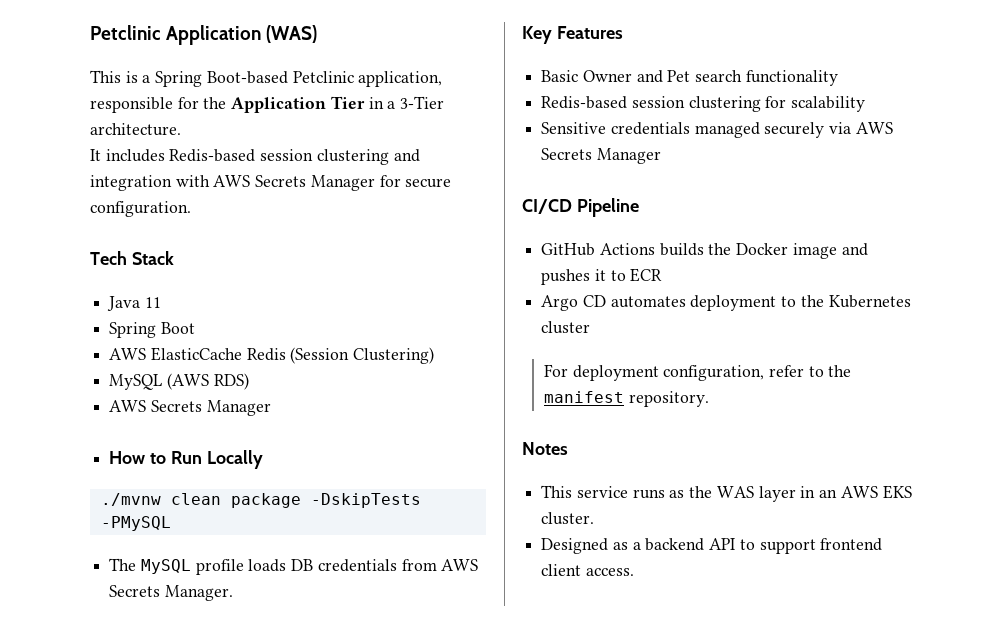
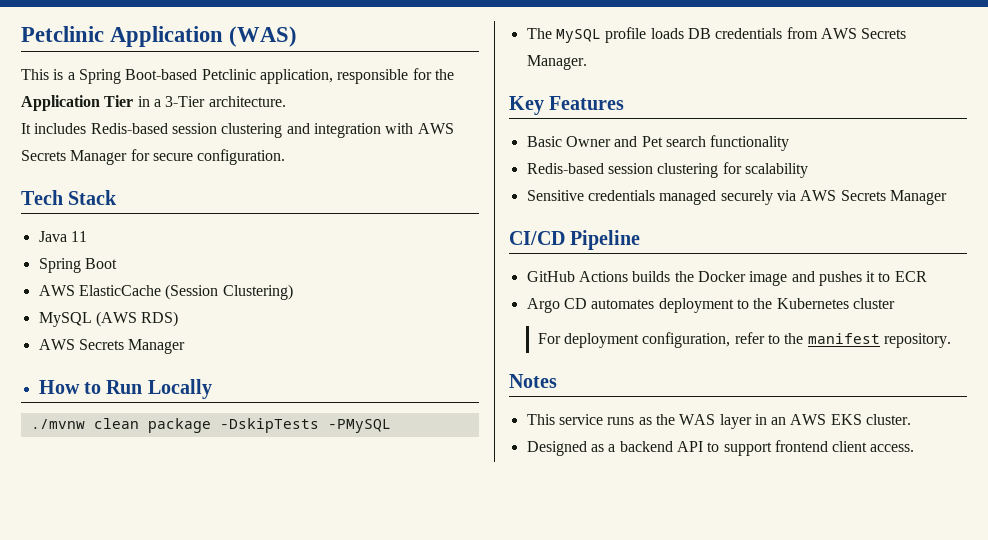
[246,348,286,361] Redis -> (161, 290) none

